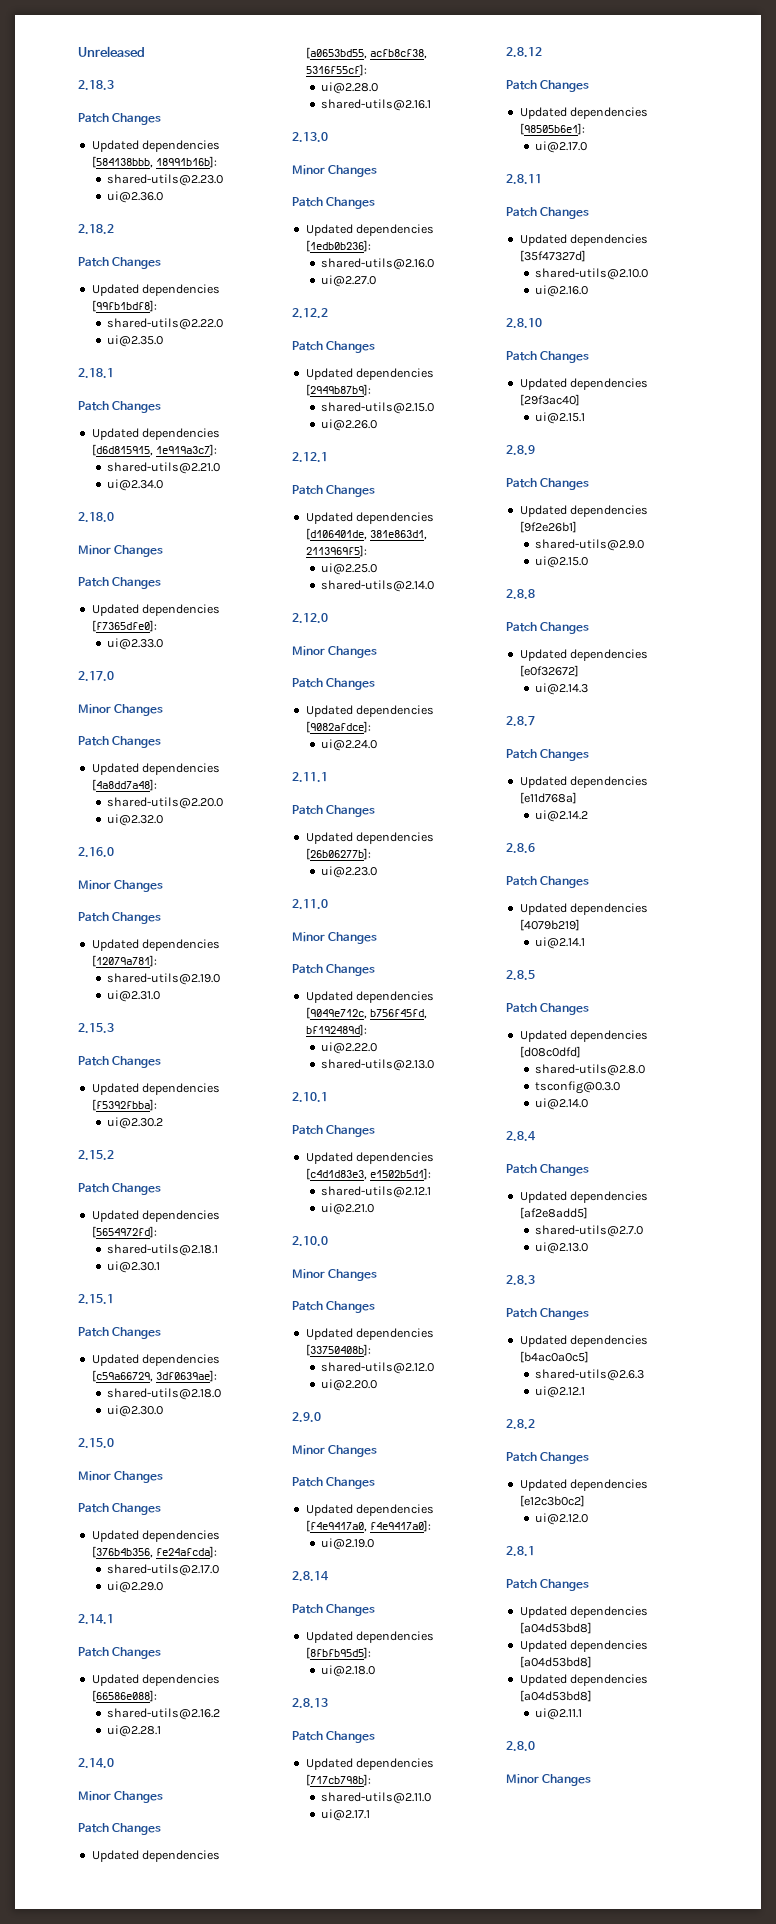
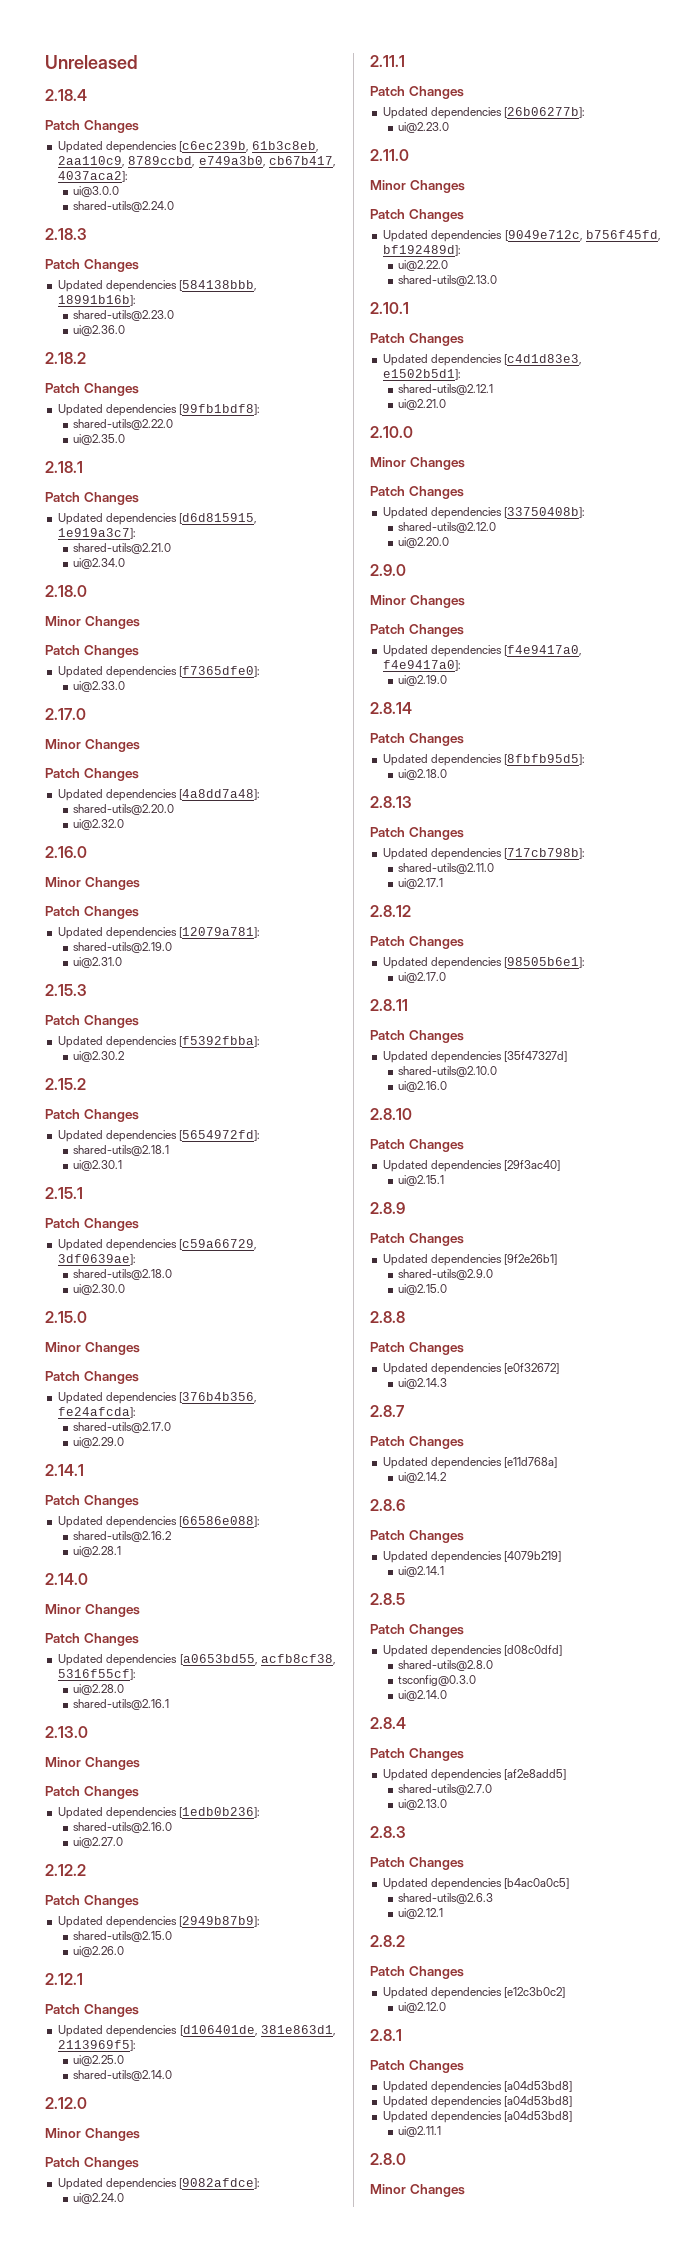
(145, 51) none -> [45,89,87,101] [45,120,139,133] [57,141,319,153] [57,156,337,167] [57,171,128,182] [73,186,120,197] [73,201,175,212] // 2.18.4 // Patch Changes // Updated dependencies [c6ec239b, 61b3c8eb, 2aa110c9, 8789ccbd, e749a3b0, cb67b417, 4037aca2]: // ui@3.0.0 // shared-utils@2.24.0

